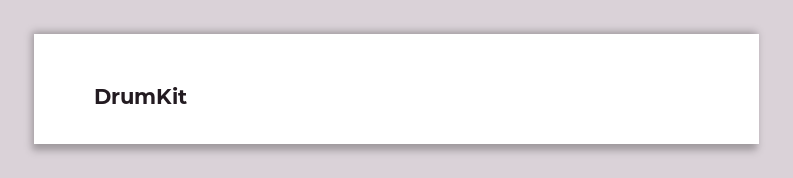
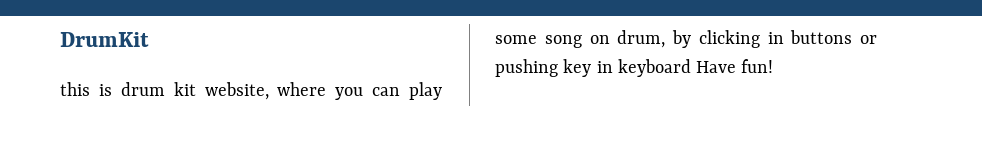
(187, 95) none -> [60,82,442,100] [495,30,877,48] [495,59,774,77] // this is drum kit website, where you can play some song on drum, by clicking in buttons or pushing key in keyboard Have fun!

